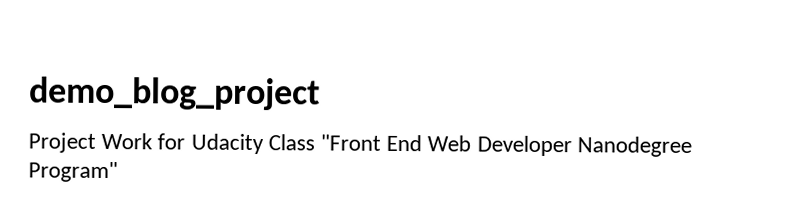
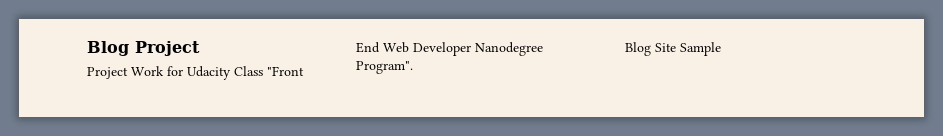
[29,76,320,111] demo_blog_project -> [87,41,200,56] Blog Project
[28,161,118,183] Program" -> [356,61,413,74] [625,42,721,56] Program". // Blog Site Sample

